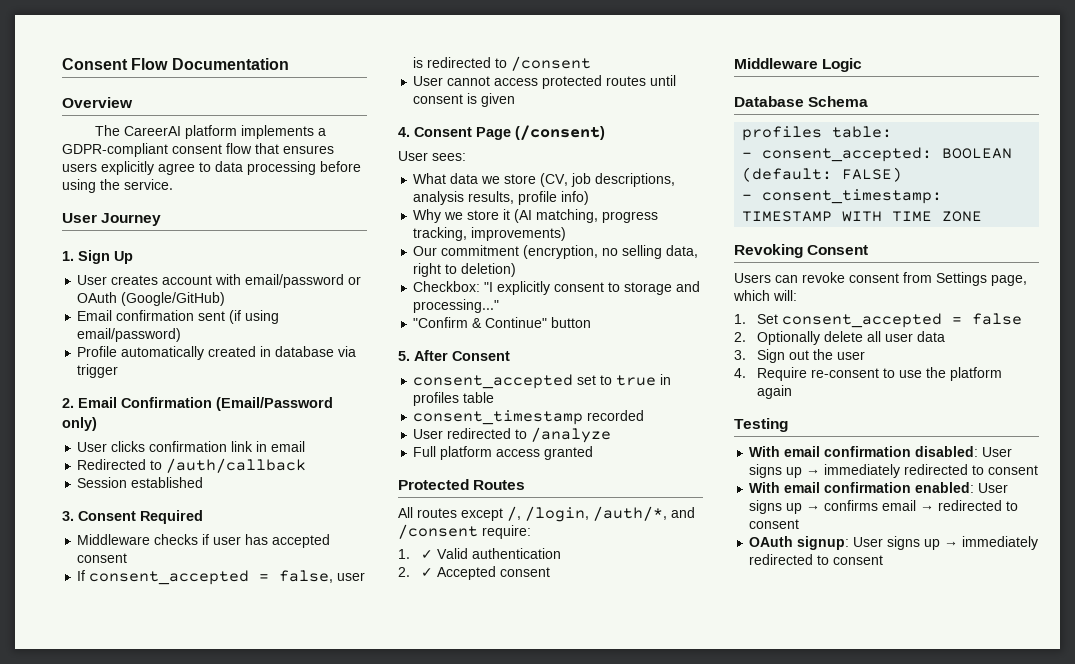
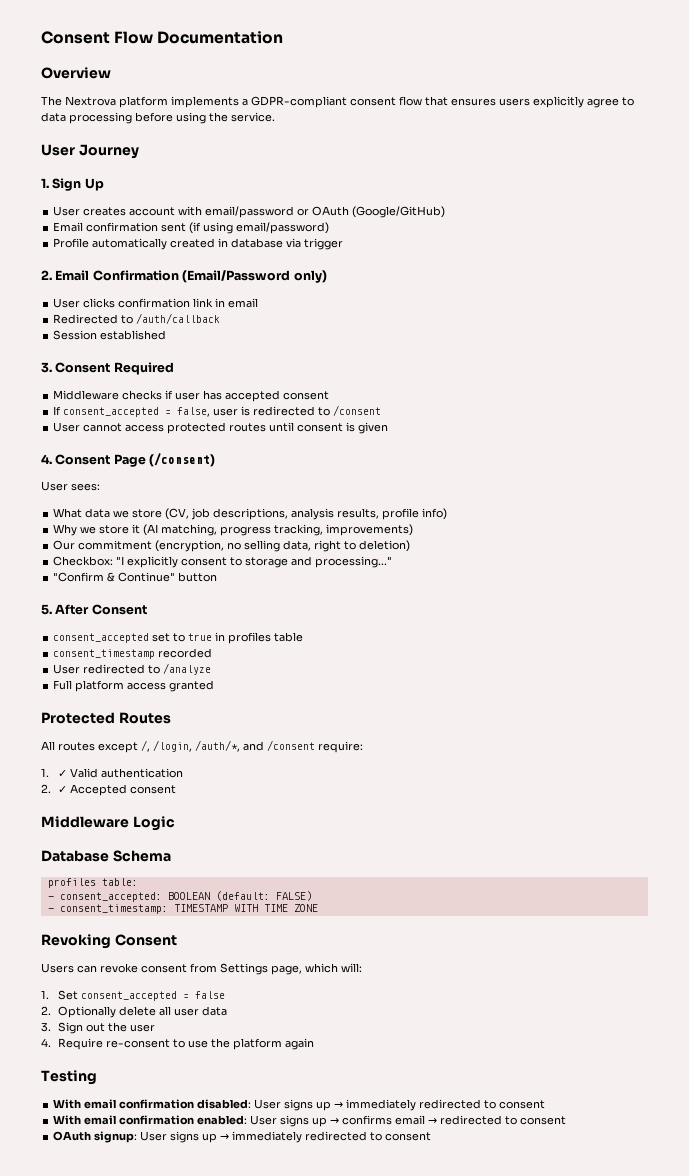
[123,126,181,136] CareerAI -> [65,96,116,106] Nextrova

